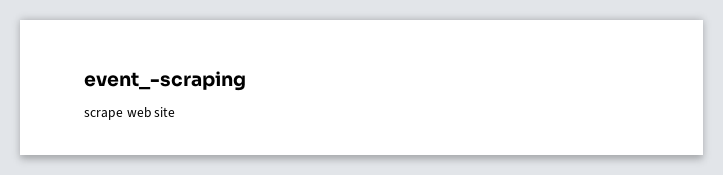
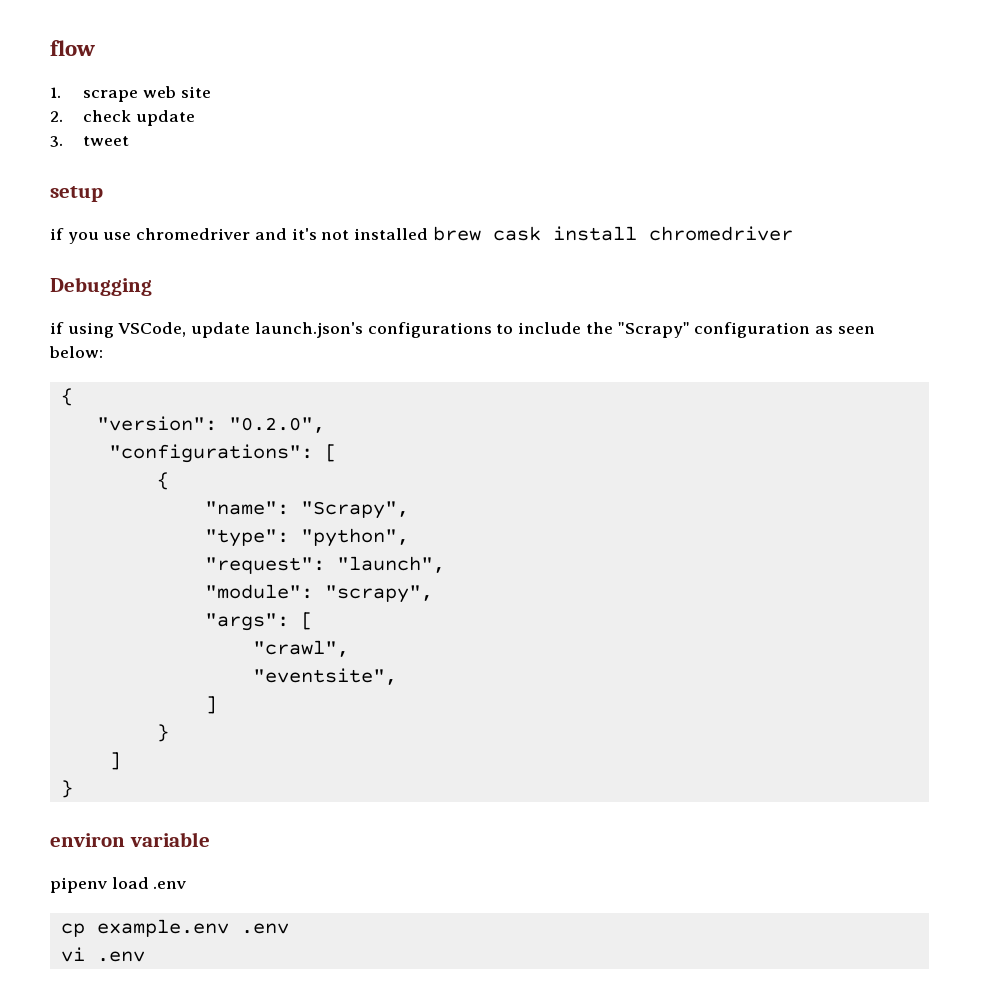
[84,71,246,91] event_-scraping // -> [50,40,95,56] [50,87,61,98] flow // 1.
(176, 112) none -> [50,110,195,126] [50,136,130,147] [50,186,103,202] [50,226,793,244] [50,277,152,296] [50,322,875,338] [49,346,103,358] [60,388,73,406] [96,416,325,433] [108,444,337,463] [156,472,169,490] [204,501,409,519] [204,528,409,547] [204,556,445,574] [204,584,433,603] [204,612,313,631] [252,640,349,657] [252,668,397,685] [204,696,217,714] [156,724,169,742] [108,752,121,770] [60,780,73,798] [50,832,210,847] [50,877,187,893] [60,919,289,937] [60,947,145,962] // 2. check update // 3. tweet // setup // if you use chromedriver and it's not installed brew cask install chromedriver // Debugging // if using VSCode, update launch.json's configurations to include the "Scrapy" configuration as seen below: // { // "version": "0.2.0", // "configurations": [ // { // "name": "Scrapy", // "type": "python", // "request": "launch", // "module": "scrapy", // "args": [ // "crawl", // "eventsite", // ] // } // ] // } // environ variable // pipenv load .env // cp example.env .env // vi .env

